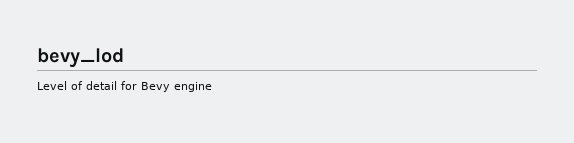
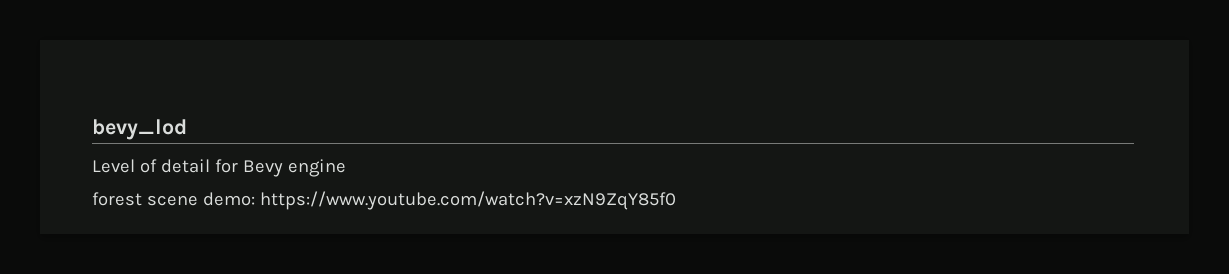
(212, 87) none -> [92,191,676,210] // forest scene demo: https://www.youtube.com/watch?v=xzN9ZqY85f0

